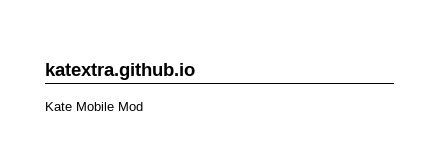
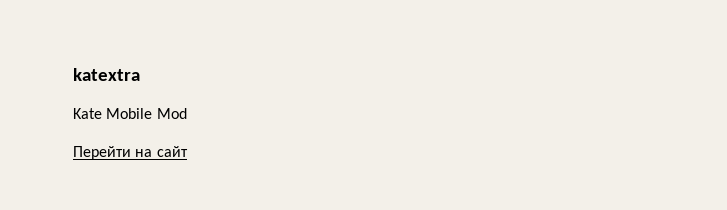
[45,63,195,80] katextra.github.io -> [73,68,140,81] katextra
(143, 106) none -> [73,146,188,160] // Перейти на сайт

